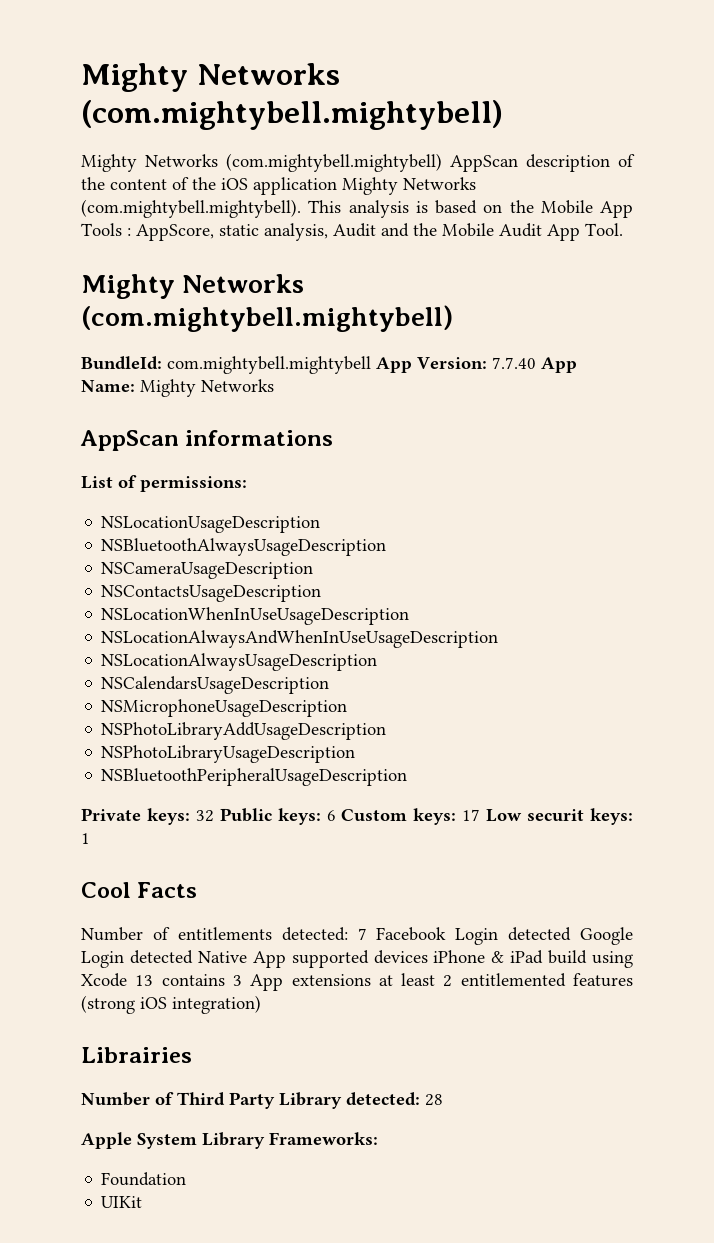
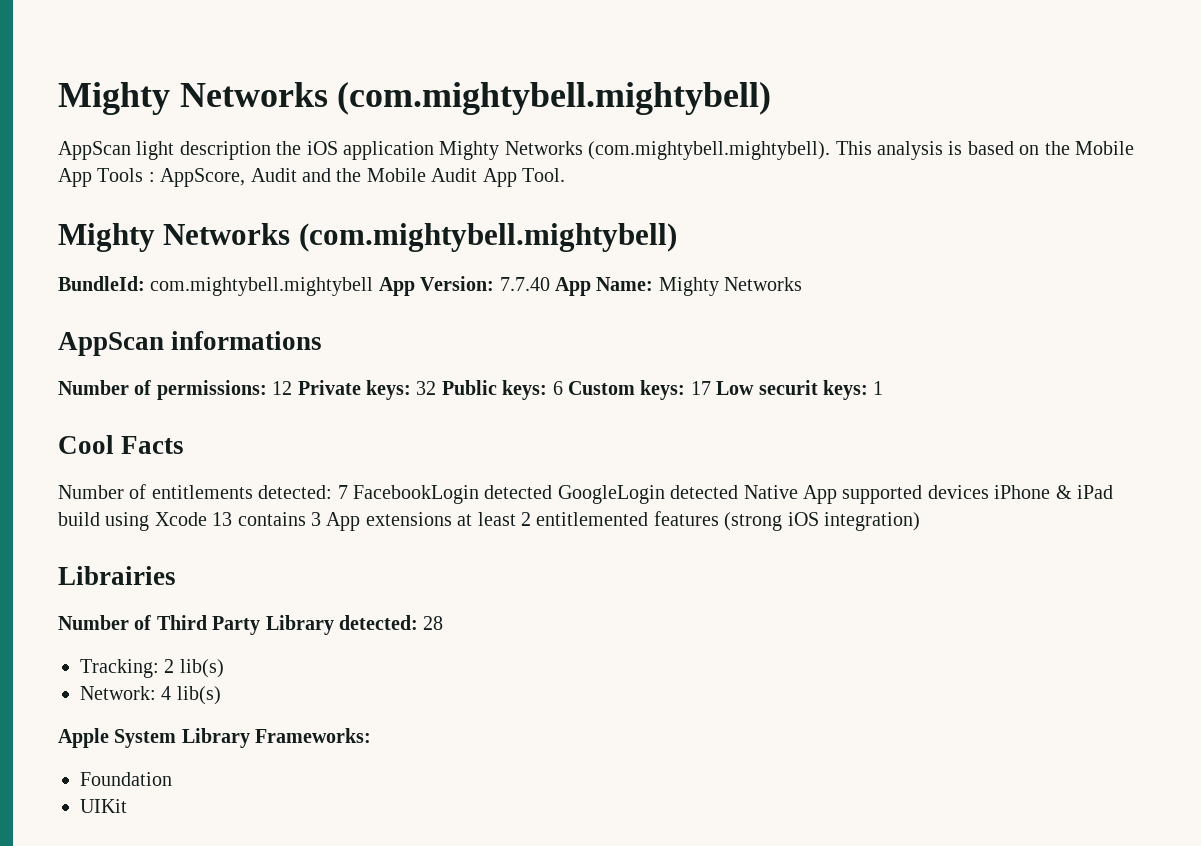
[81,63,340,92] [81,100,503,130] [81,153,635,172] [81,177,189,190] Mighty Networks (com.mightybell.mightybell) // Mighty Networks (com.mightybell.mightybell) AppScan description of the content of -> [58,82,772,115] [58,141,271,160] Mighty Networks (com.mightybell.mightybell) // AppScan light description
[219,223,328,241] static analysis, -> (246, 177) none
[81,476,113,489] List -> [58,380,129,395] Number
[101,516,321,533] [101,538,387,556] [101,562,314,579] [101,585,322,602] [101,607,410,625] [101,630,499,648] [101,653,378,671] [101,676,330,694] [101,699,348,717] [101,722,387,740] [101,745,356,763] [101,768,408,786] // NSLocationUsageDescription // NSBluetoothAlwaysUsageDescription // NSCameraUsageDescription // NSContactsUsageDescription // NSLocationWhenInUseUsageDescription // NSLocationAlwaysAndWhenInUseUsageDescription // NSLocationAlwaysUsageDescription // NSCalendarsUsageDescription // NSMicrophoneUsageDescription // NSPhotoLibraryAddUsageDescription // NSPhotoLibraryUsageDescription // NSBluetoothPeripheralUsageDescription // -> [272,381,293,395] 12
[376,927,633,945] [81,951,124,968] Facebook Login detected Google Login -> [353,485,665,504] FacebookLogin detected GoogleLogin
(443, 1100) none -> [80,659,224,678] [80,686,221,705] // Tracking: 2 lib(s) // Network: 4 lib(s)

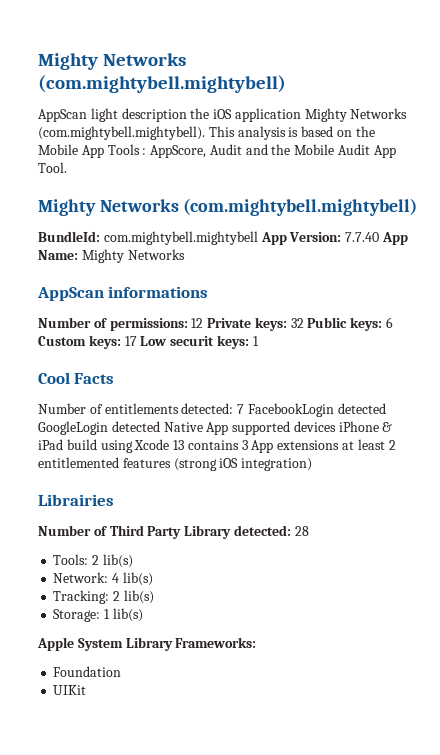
[80,659,159,678] Tracking: -> [53,554,89,565] Tools:
(221, 695) none -> [53,590,154,604] [53,608,143,622] // Tracking: 2 lib(s) // Storage: 1 lib(s)

